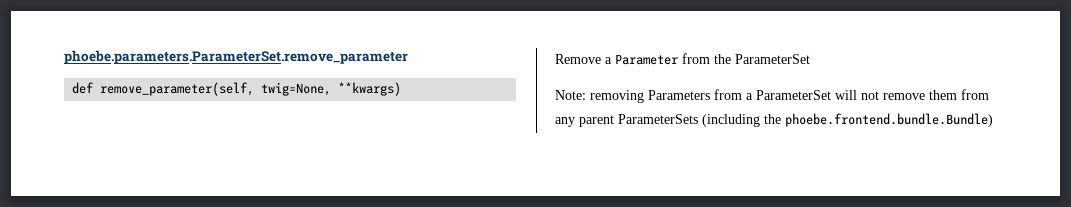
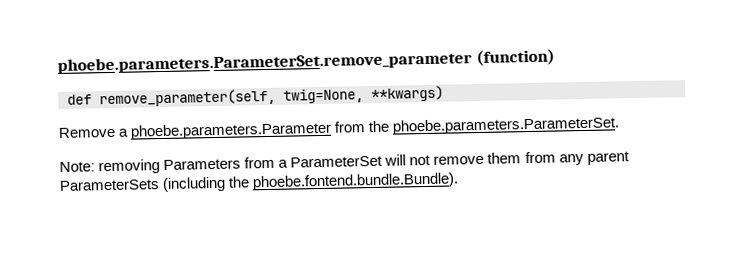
(408, 57) none -> [475,48,555,67] (function)
[615,54,678,65] Parameter -> [130,121,333,140] phoebe.parameters.Parameter
[735,54,810,64] ParameterSet -> [392,116,620,135] phoebe.parameters.ParameterSet.
[785,113,993,127] phoebe.frontend.bundle.Bundle) -> [252,172,460,191] phoebe.fontend.bundle.Bundle).

